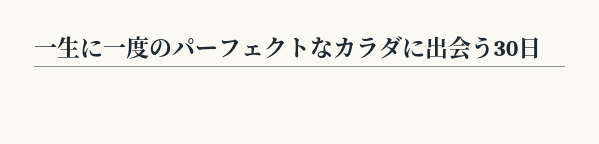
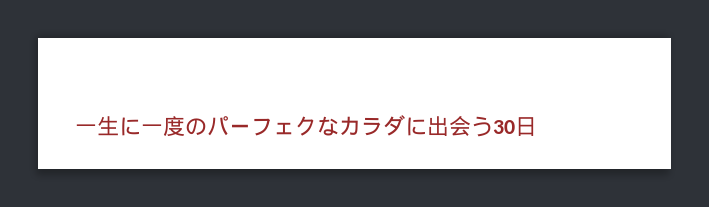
[287,38,310,58] ト -> (317, 126) none

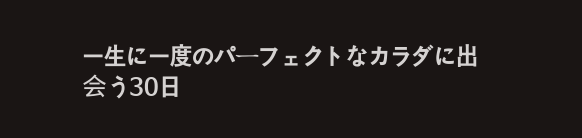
(317, 126) none -> [324,46,346,66] ト

